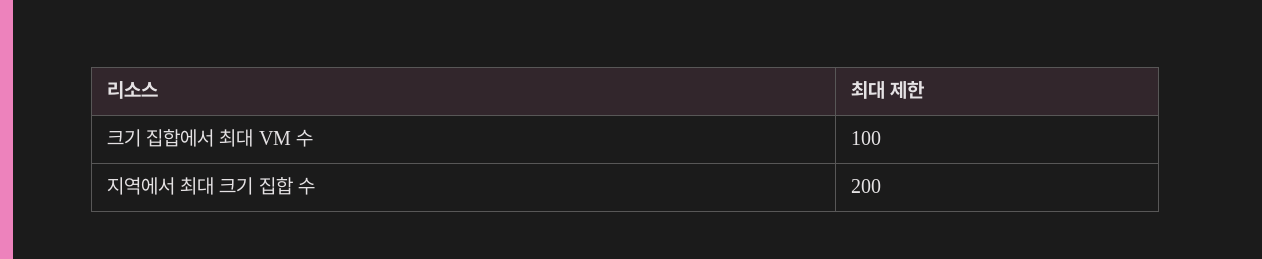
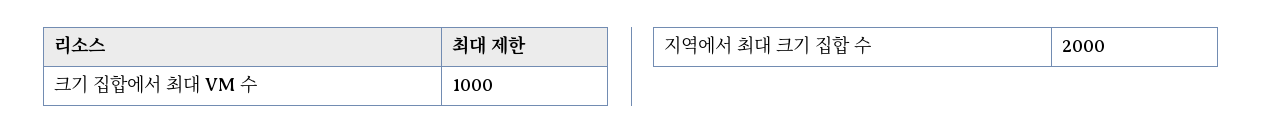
[850,131,881,145] 100 -> [452,79,494,91] 1000
[850,179,881,193] 200 -> [1062,40,1106,52] 2000

